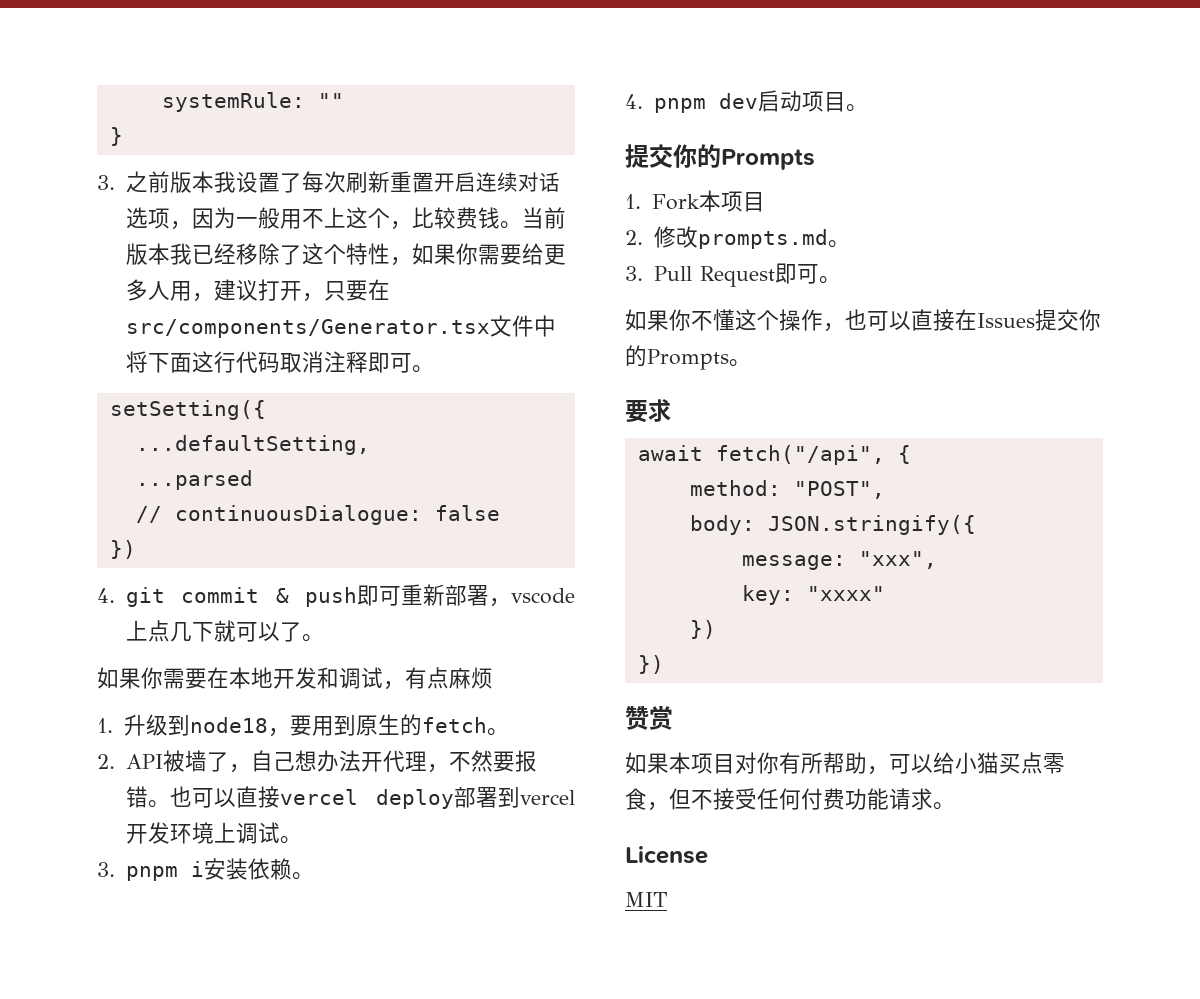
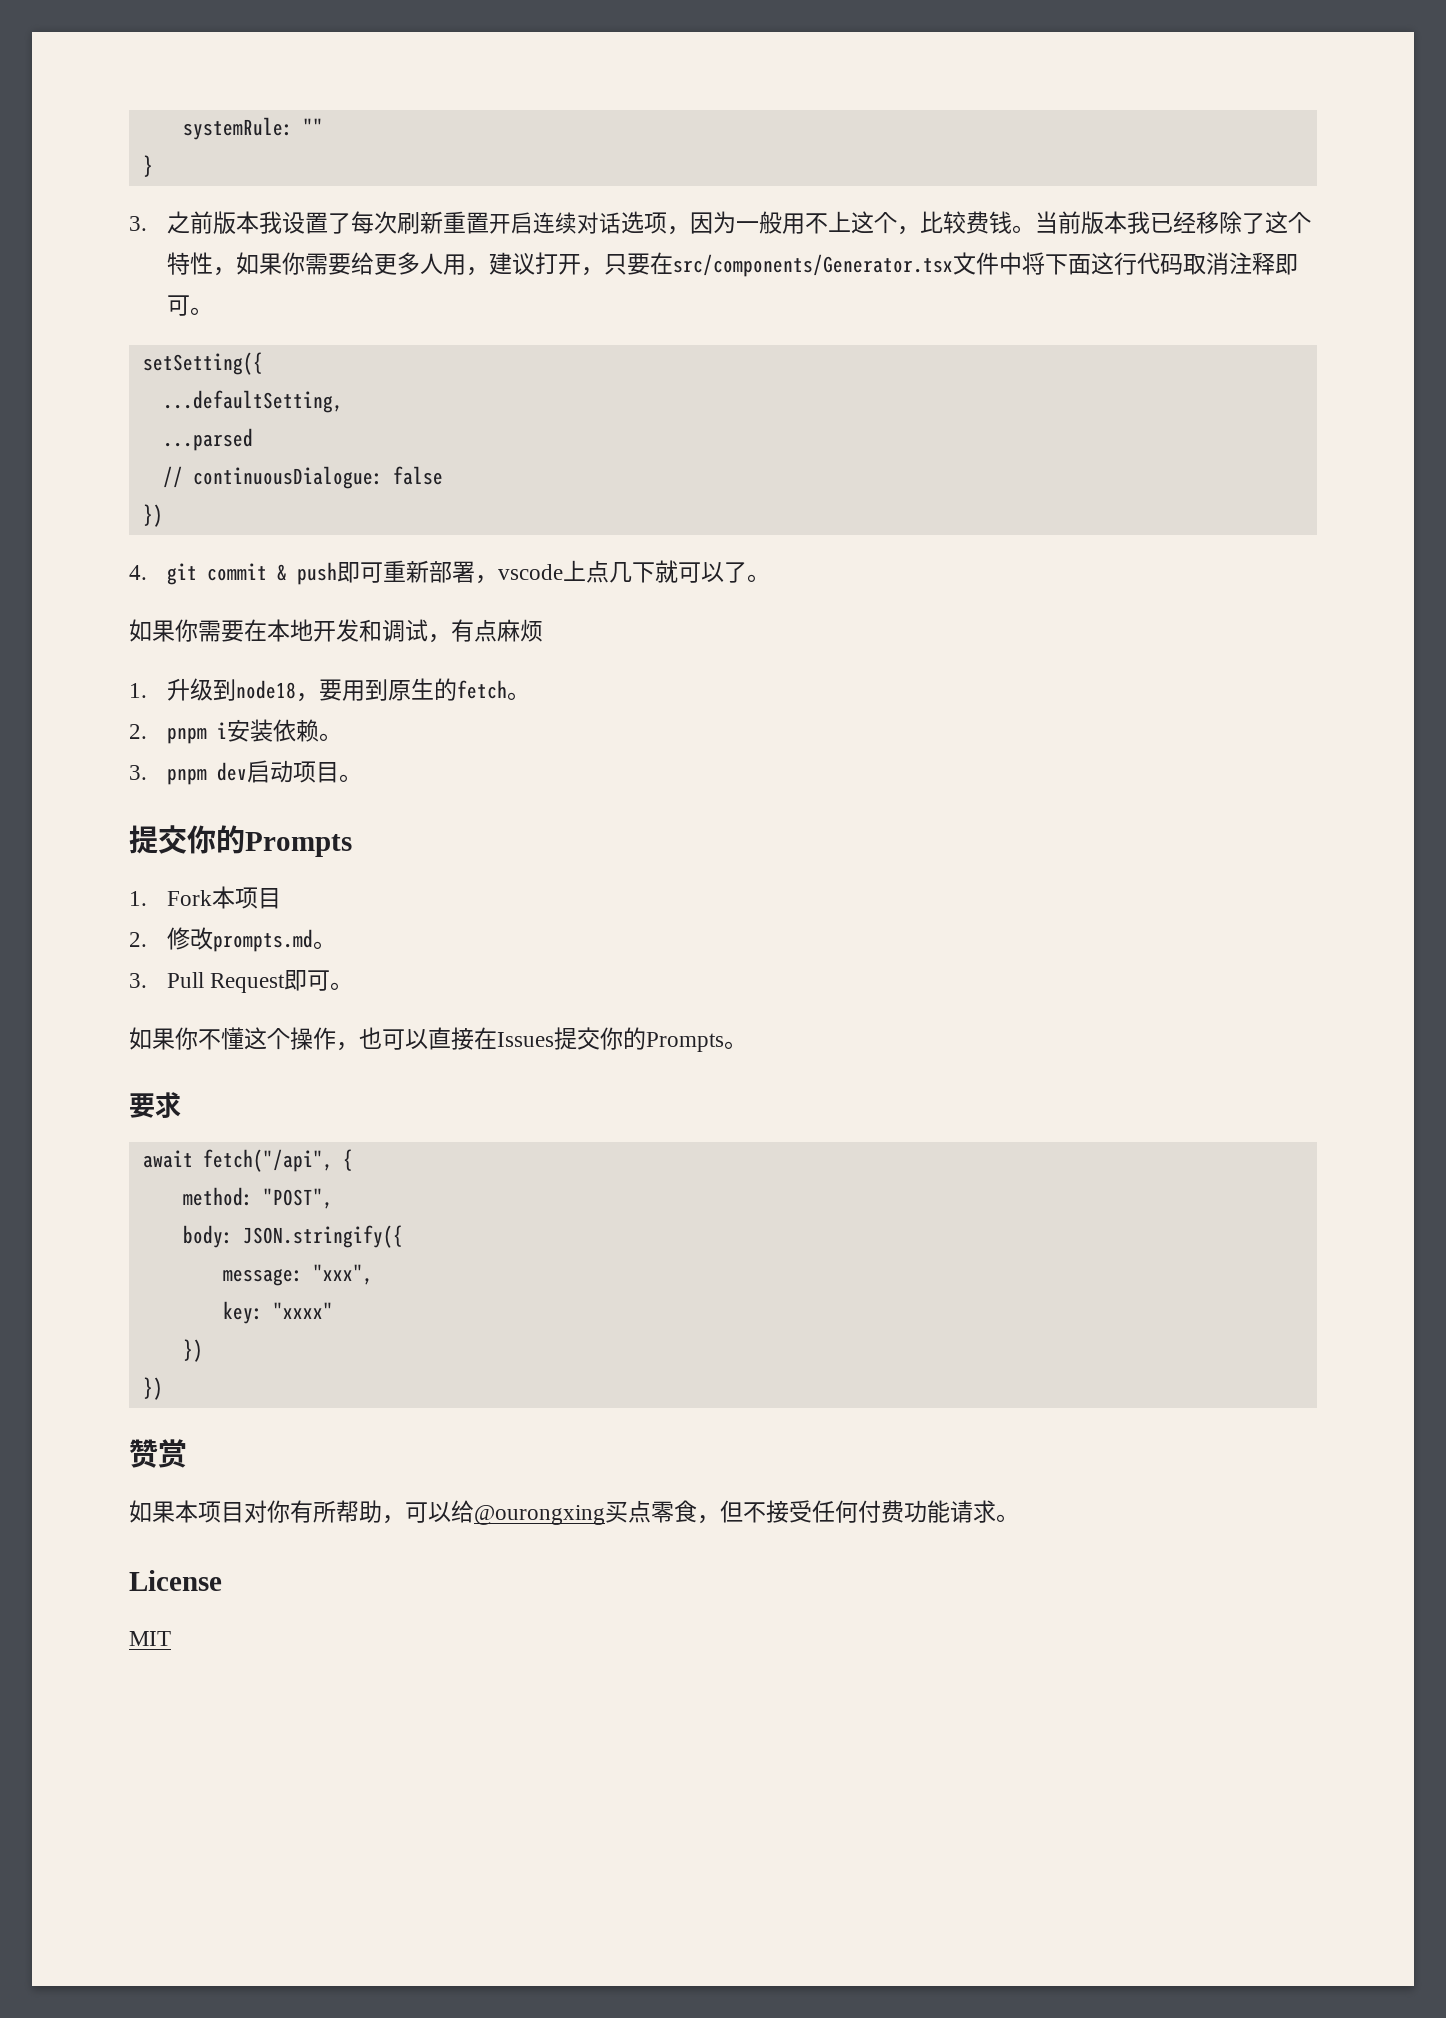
[125,750,537,773] [125,786,575,809] [125,822,302,844] [97,862,115,877] API被墙了，自己想办法开代理，不然要报错。也可以直接vercel deploy部署到vercel开发环境上调试。 // 3. -> (147, 731) none
[625,94,643,109] 4. -> [129,765,147,780] 3.
[955,752,999,774] 小猫 -> [474,1505,605,1525] @ourongxing

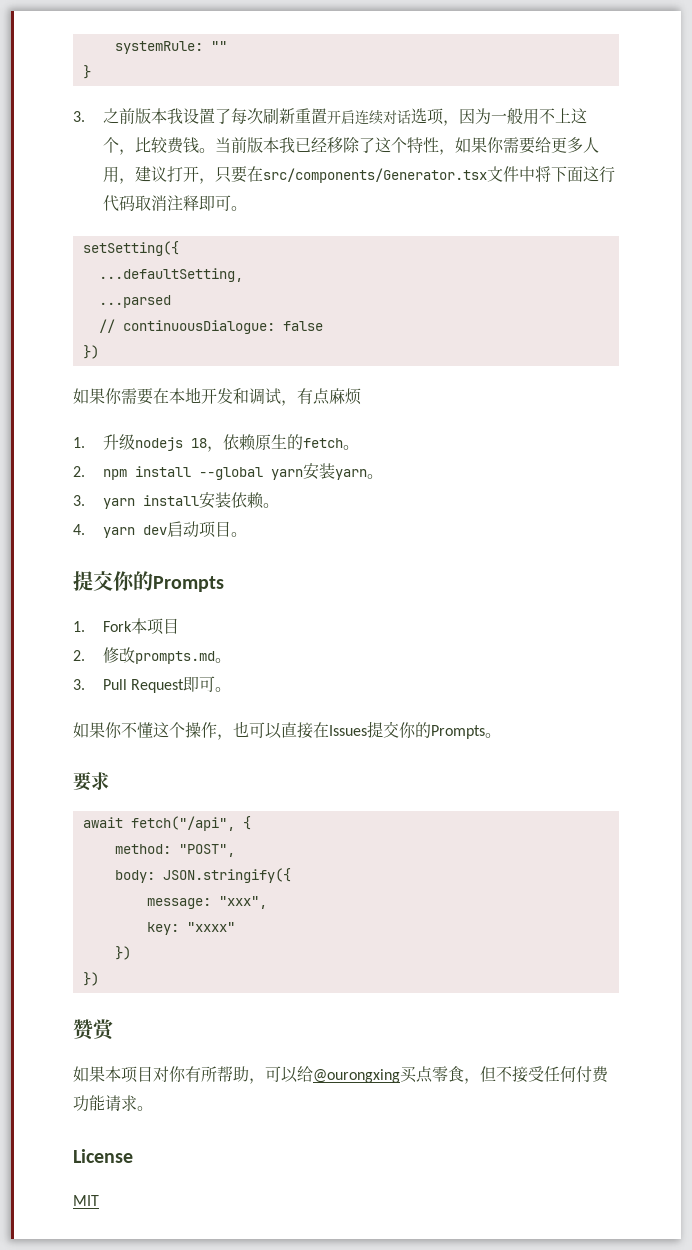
[129,560,770,585] // 4. git commit & push即可重新部署，vscode上点几下就可以了。 -> (99, 352) none
[212,679,388,702] 到node18，要用到 -> [135,434,257,452] nodejs 18，依赖
[166,722,227,744] pnpm i -> [103,463,384,480] [73,495,200,509] npm install --global yarn安装yarn。 // 3. yarn install
[129,765,207,785] 3. pnpm -> [73,524,136,538] 4. yarn

